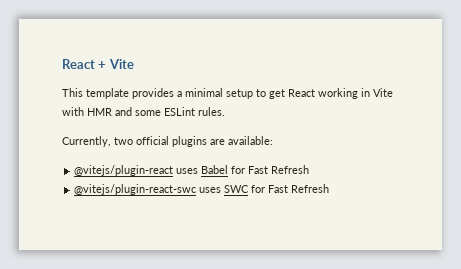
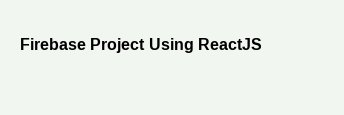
[62,59,134,69] [62,88,393,99] [62,107,225,116] [62,136,273,147] [74,165,310,176] [74,184,330,195] React + Vite // This template provides a minimal setup to get React working in Vite with HMR and some ESLint rules. // Currently, two official plugins are available: // @vitejs/plugin-react uses Babel for Fast Refresh // @vitejs/plugin-react-swc uses SWC for Fast Refresh -> [20,38,262,53] Firebase Project Using ReactJS

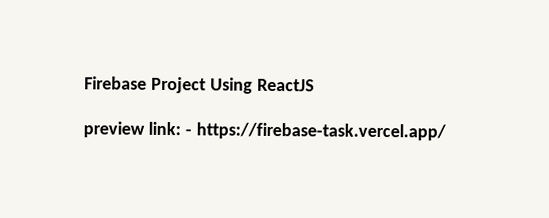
(262, 44) none -> [83,121,446,141] // preview link: - https://firebase-task.vercel.app/

